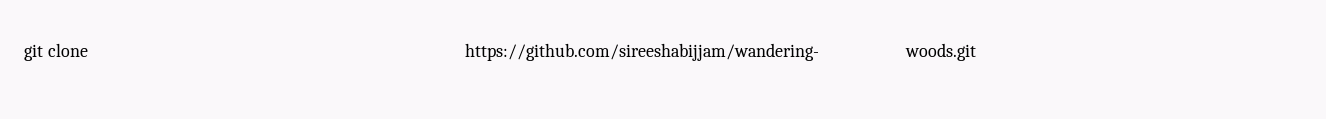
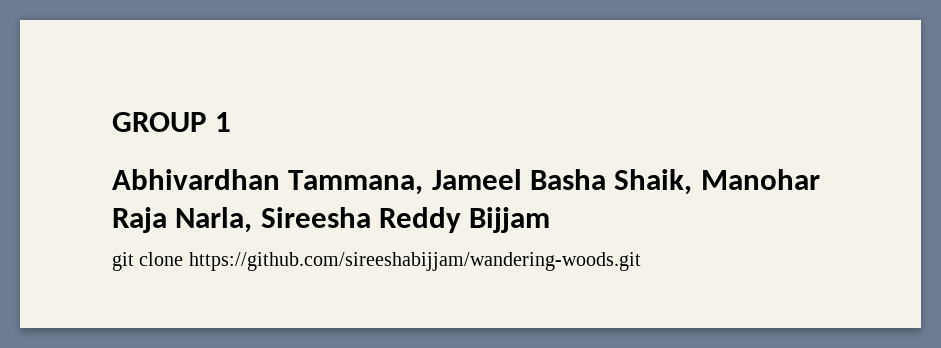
(24, 52) none -> [112,112,232,132] [112,169,820,195] [112,207,551,233] GROUP 1 // Abhivardhan Tammana, Jameel Basha Shaik, Manohar Raja Narla, Sireesha Reddy Bijjam //

